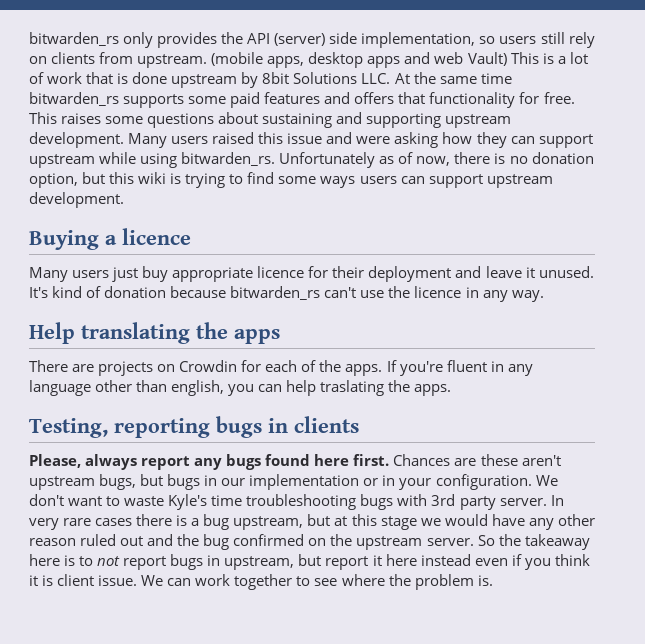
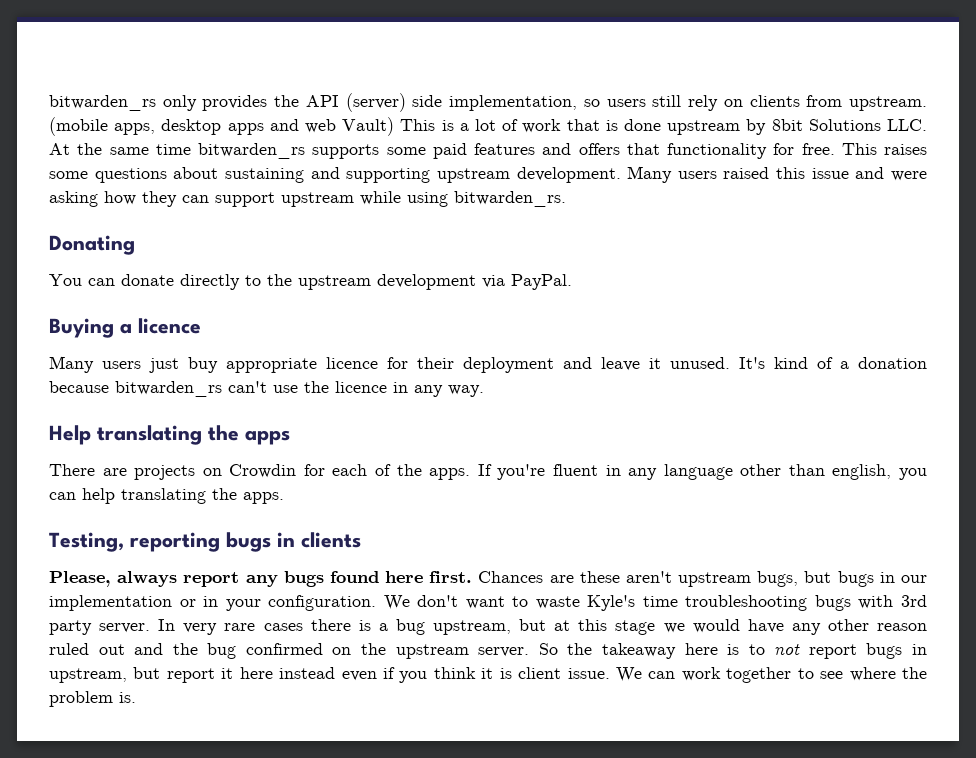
[279,152,594,168] [29,172,553,188] [29,192,124,208] Unfortunately as of now, there is no donation option, but this wiki is trying to find some ways users can support upstream development. -> [49,235,135,255] [49,274,572,290] // Donating // You can donate directly to the upstream development via PayPal.
(102, 292) none -> [840,361,849,369] a
[320,380,385,396] traslating -> [121,488,206,504] translating

